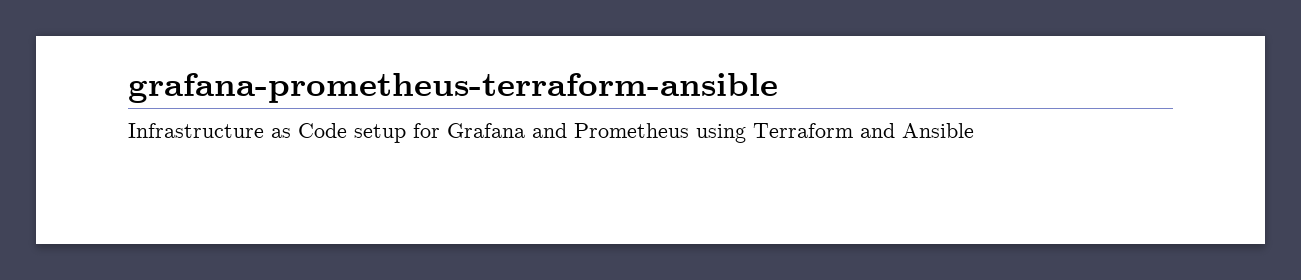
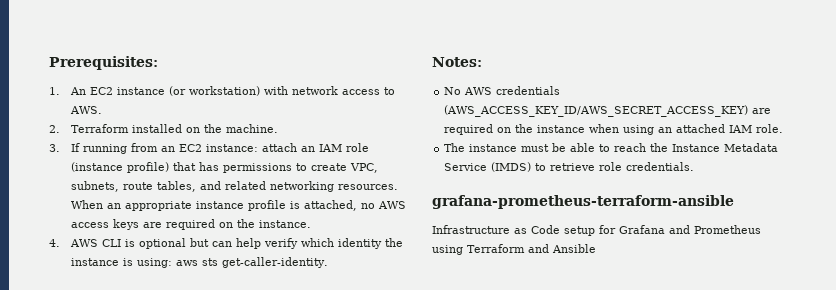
(128, 88) none -> [49,56,158,70] [49,86,395,96] [69,106,102,114] [49,124,278,133] [49,143,369,154] [70,162,378,173] [70,181,398,192] [70,200,406,211] [70,219,311,230] [49,238,403,249] [70,257,328,268] [432,57,482,67] [444,86,561,95] [444,105,772,117] [444,124,784,135] [444,143,779,152] [444,162,695,172] Prerequisites: // 1. An EC2 instance (or workstation) with network access to AWS. // 2. Terraform installed on the machine. // 3. If running from an EC2 instance: attach an IAM role (instance profile) that has permissions to create VPC, subnets, route tables, and related networking resources. When an appropriate instance profile is attached, no AWS access keys are required on the instance. // 4. AWS CLI is optional but can help verify which identity the instance is using: aws sts get-caller-identity. // Notes: // No AWS credentials (AWS_ACCESS_KEY_ID/AWS_SECRET_ACCESS_KEY) are required on the instance when using an attached IAM role. // The instance must be able to reach the Instance Metadata Service (IMDS) to retrieve role credentials. //

